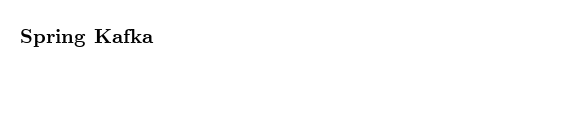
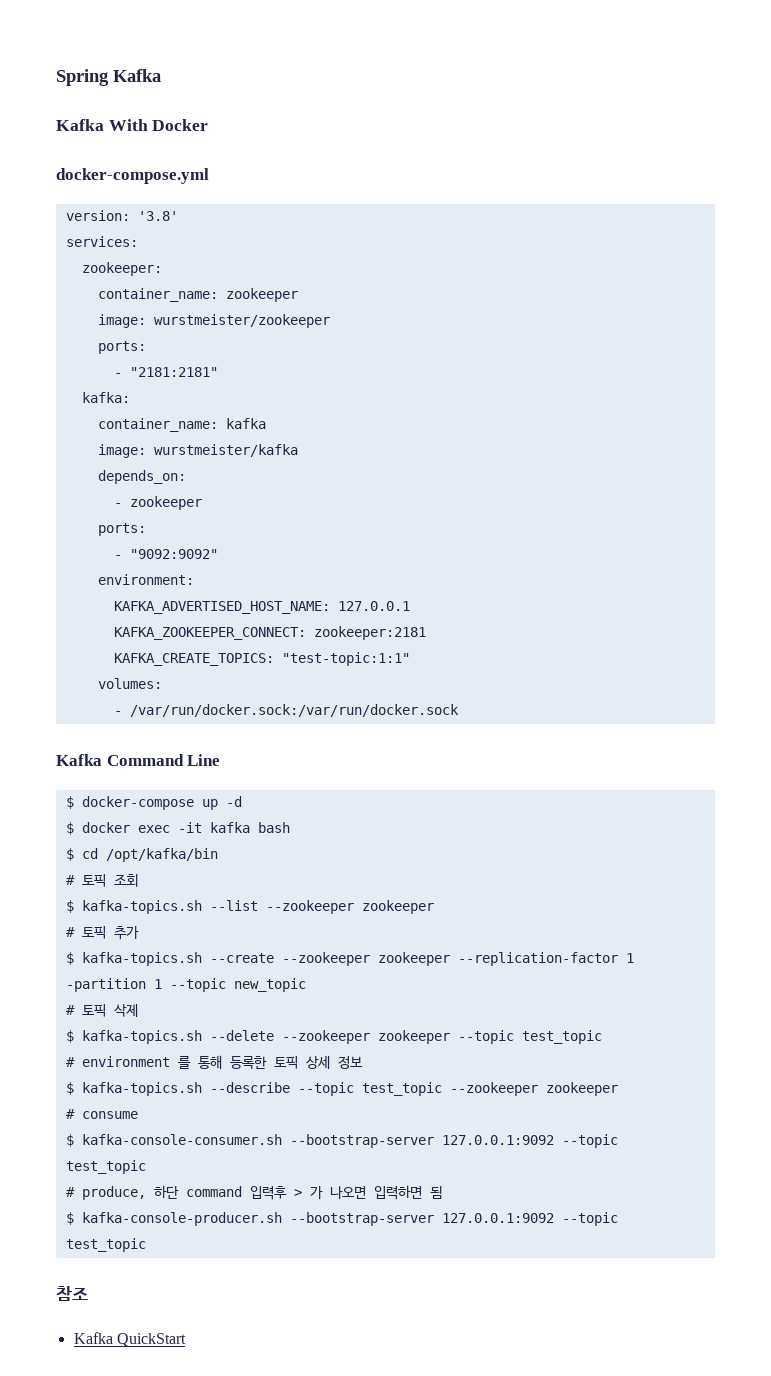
(154, 36) none -> [56,119,209,131] [56,168,209,184] [65,210,178,221] [65,236,138,247] [81,262,162,276] [97,288,298,302] [97,314,330,328] [97,341,146,354] [113,367,218,377] [81,392,130,403] [97,418,266,432] [97,444,298,458] [97,470,186,484] [113,496,202,510] [97,523,146,536] [113,549,218,559] [97,574,194,585] [113,601,410,614] [113,626,426,640] [113,652,410,666] [97,678,162,689] [113,704,459,717] [56,754,221,766] [65,796,242,810] [65,822,290,835] [65,848,218,862] [65,874,138,887] [65,900,434,914] [65,926,139,940] [65,952,634,966] [65,978,306,992] [65,1004,138,1017] [65,1030,602,1044] [65,1055,363,1069] [65,1082,618,1096] [65,1109,138,1119] [65,1134,618,1148] [65,1160,146,1174] [65,1185,442,1200] [65,1212,618,1226] [65,1238,146,1252] [56,1286,88,1301] [73,1332,186,1347] // Kafka With Docker // docker-compose.yml // version: '3.8' // services: // zookeeper: // container_name: zookeeper // image: wurstmeister/zookeeper // ports: // - "2181:2181" // kafka: // container_name: kafka // image: wurstmeister/kafka // depends_on: // - zookeeper // ports: // - "9092:9092" // environment: // KAFKA_ADVERTISED_HOST_NAME: 127.0.0.1 // KAFKA_ZOOKEEPER_CONNECT: zookeeper:2181 // KAFKA_CREATE_TOPICS: "test-topic:1:1" // volumes: // - /var/run/docker.sock:/var/run/docker.sock // Kafka Command Line // $ docker-compose up -d // $ docker exec -it kafka bash // $ cd /opt/kafka/bin // # 토픽 조회 // $ kafka-topics.sh --list --zookeeper zookeeper // # 토픽 추가 // $ kafka-topics.sh --create --zookeeper zookeeper --replication-factor 1 -partition 1 --topic new_topic // # 토픽 삭제 // $ kafka-topics.sh --delete --zookeeper zookeeper --topic test_topic // # environment 를 통해 등록한 토픽 상세 정보 // $ kafka-topics.sh --describe --topic test_topic --zookeeper zookeeper // # consume // $ kafka-console-consumer.sh --bootstrap-server 127.0.0.1:9092 --topic test_topic // # produce, 하단 command 입력후 > 가 나오면 입력하면 됨 // $ kafka-console-producer.sh --bootstrap-server 127.0.0.1:9092 --topic test_topic // 참조 // Kafka QuickStart

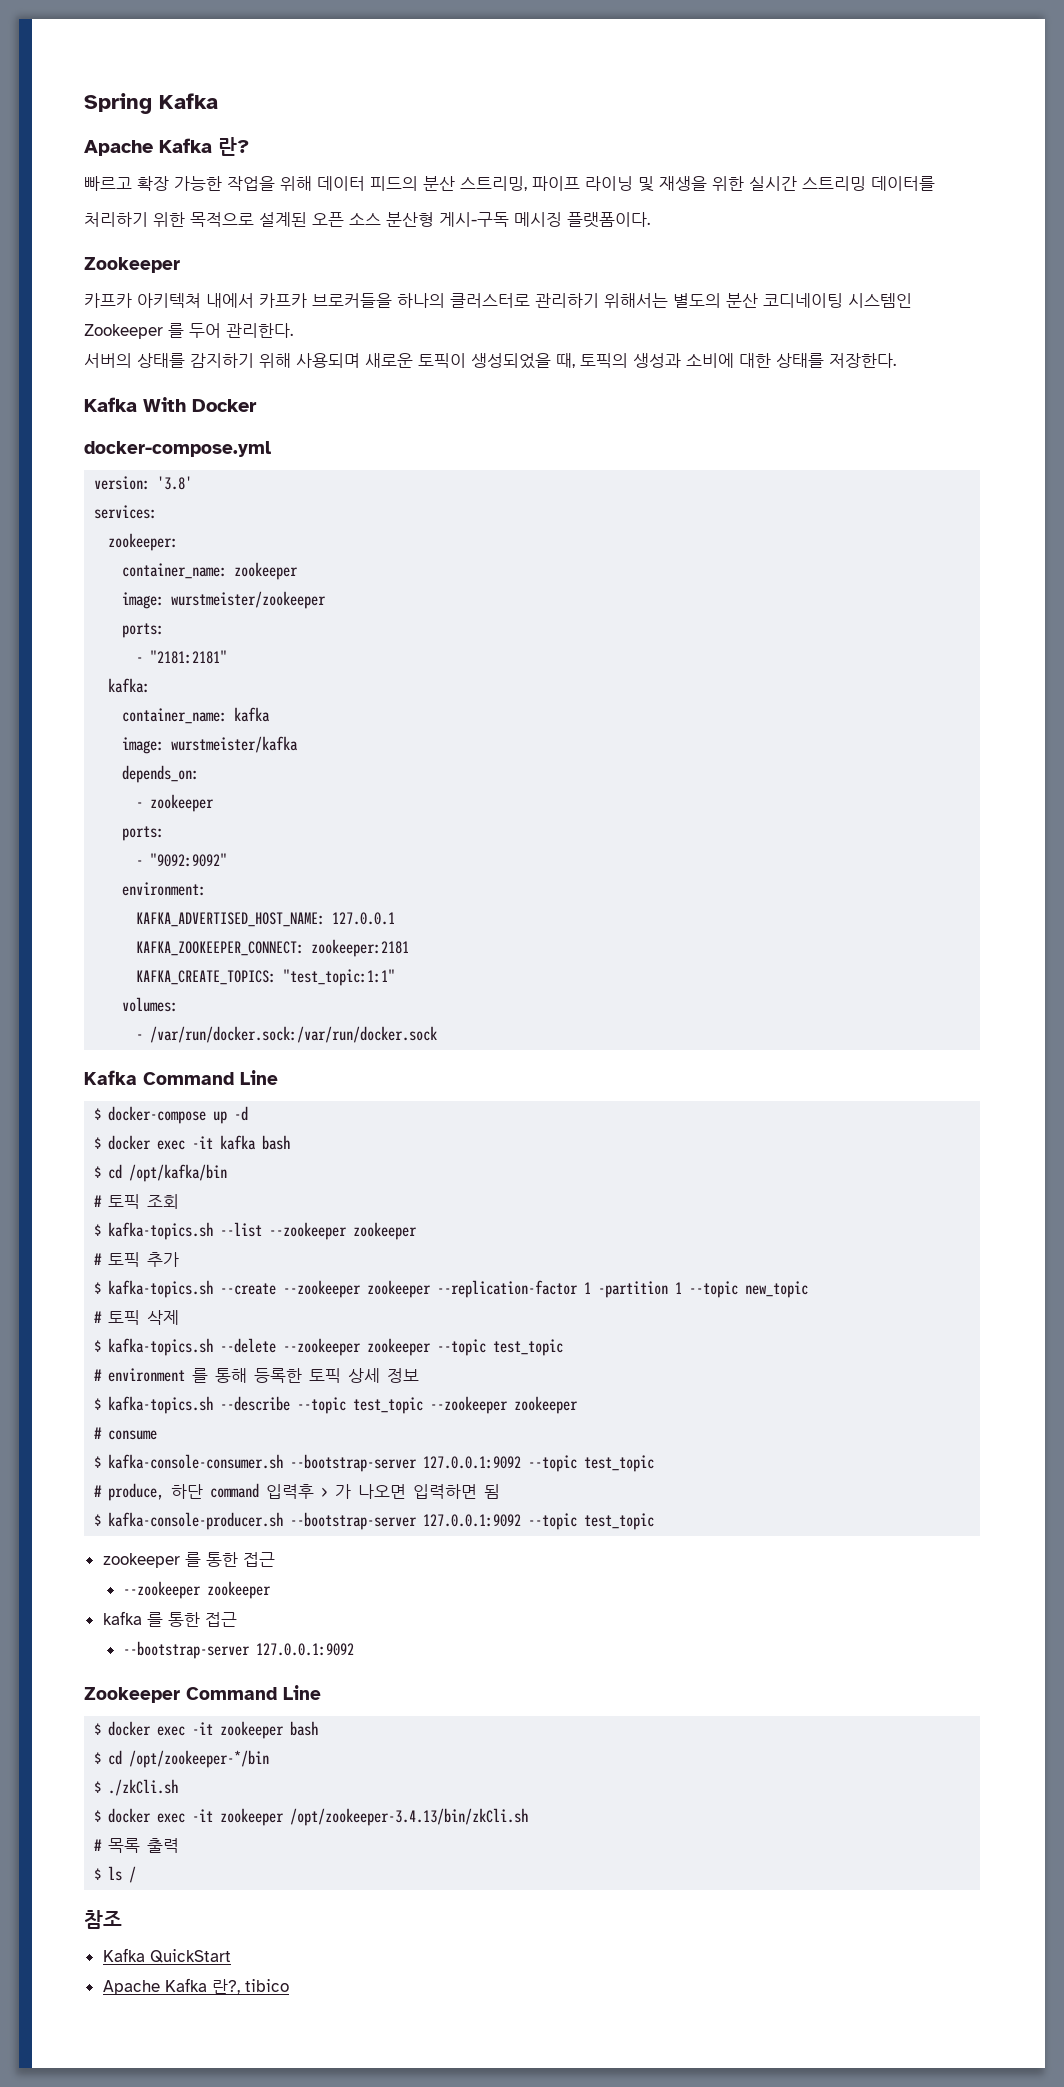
(161, 75) none -> [84,137,249,156] [84,176,935,192] [84,212,650,228] [84,257,180,273] [84,293,912,308] [84,323,293,339] [84,353,896,369] // Apache Kafka 란? // 빠르고 확장 가능한 작업을 위해 데이터 피드의 분산 스트리밍, 파이프 라이닝 및 재생을 위한 실시간 스트리밍 데이터를 // 처리하기 위한 목적으로 설계된 오픈 소스 분산형 게시-구독 메시징 플랫폼이다. // Zookeeper // 카프카 아키텍쳐 내에서 카프카 브로커들을 하나의 클러스터로 관리하기 위해서는 별도의 분산 코디네이팅 시스템인 Zookeeper 를 두어 관리한다. // 서버의 상태를 감지하기 위해 사용되며 새로운 토픽이 생성되었을 때, 토픽의 생성과 소비에 대한 상태를 저장한다.
[281,652,410,666] "test-topic:1:1" -> [283,969,396,986] "test_topic:1:1"
(146, 1245) none -> [102,1552,275,1568] [123,1581,272,1599] [102,1611,237,1627] [123,1641,355,1659] [84,1685,321,1703] [94,1721,319,1739] [94,1750,270,1768] [94,1779,179,1796] [94,1808,529,1826] [94,1838,180,1853] [94,1866,137,1883] // zookeeper 를 통한 접근 // --zookeeper zookeeper // kafka 를 통한 접근 // --bootstrap-server 127.0.0.1:9092 // Zookeeper Command Line // $ docker exec -it zookeeper bash // $ cd /opt/zookeeper-*/bin // $ ./zkCli.sh // $ docker exec -it zookeeper /opt/zookeeper-3.4.13/bin/zkCli.sh // # 목록 출력 // $ ls /
(186, 1340) none -> [102,1978,289,1995] // Apache Kafka 란?, tibico

